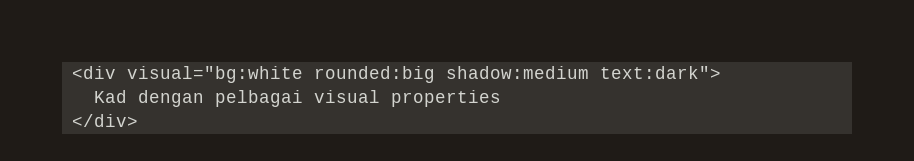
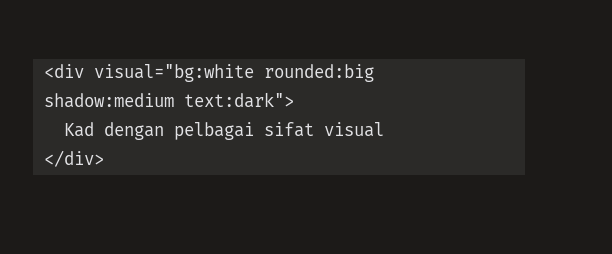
(304, 98) none -> [264,122,315,137] sifat
[391,90,502,107] properties -> (385, 129) none

